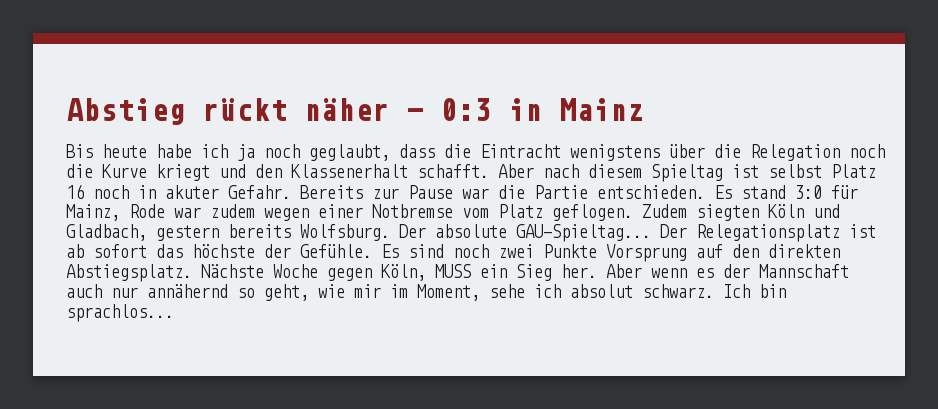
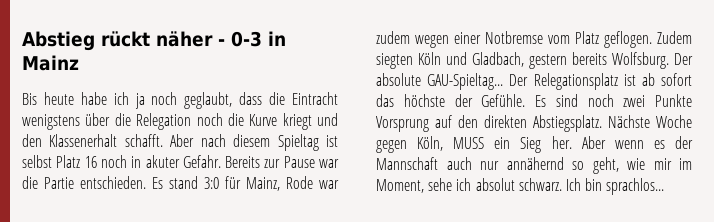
[440,98,491,121] 0:3 -> [231,31,262,47] 0-3

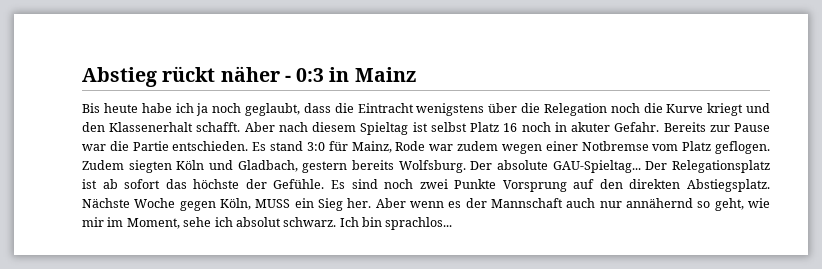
[231,31,262,47] 0-3 -> [296,68,325,82] 0:3

